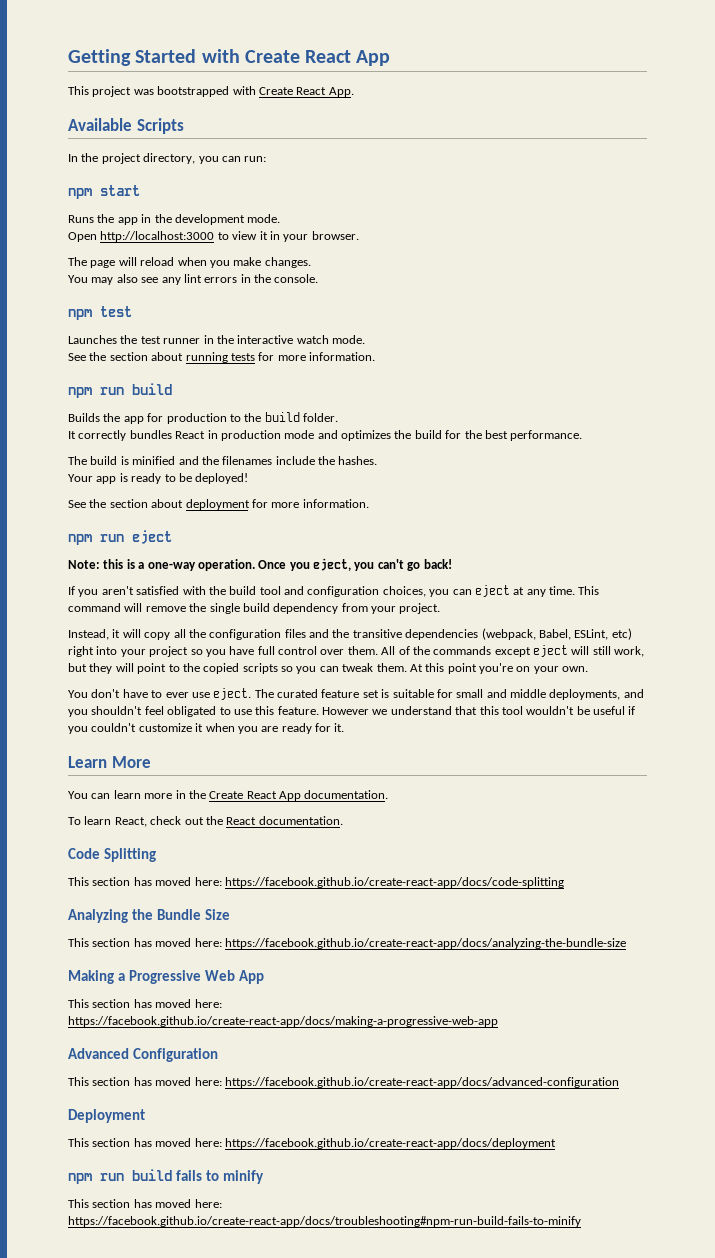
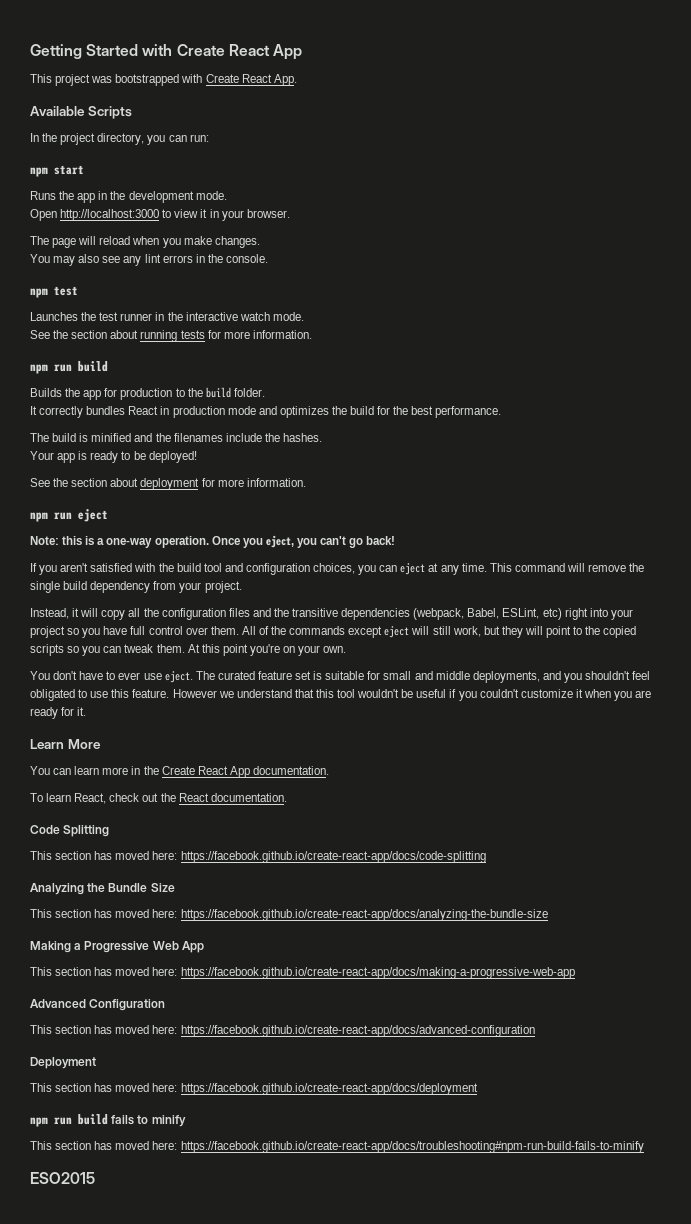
(581, 1221) none -> [30,1172,95,1184] // ESO2015

